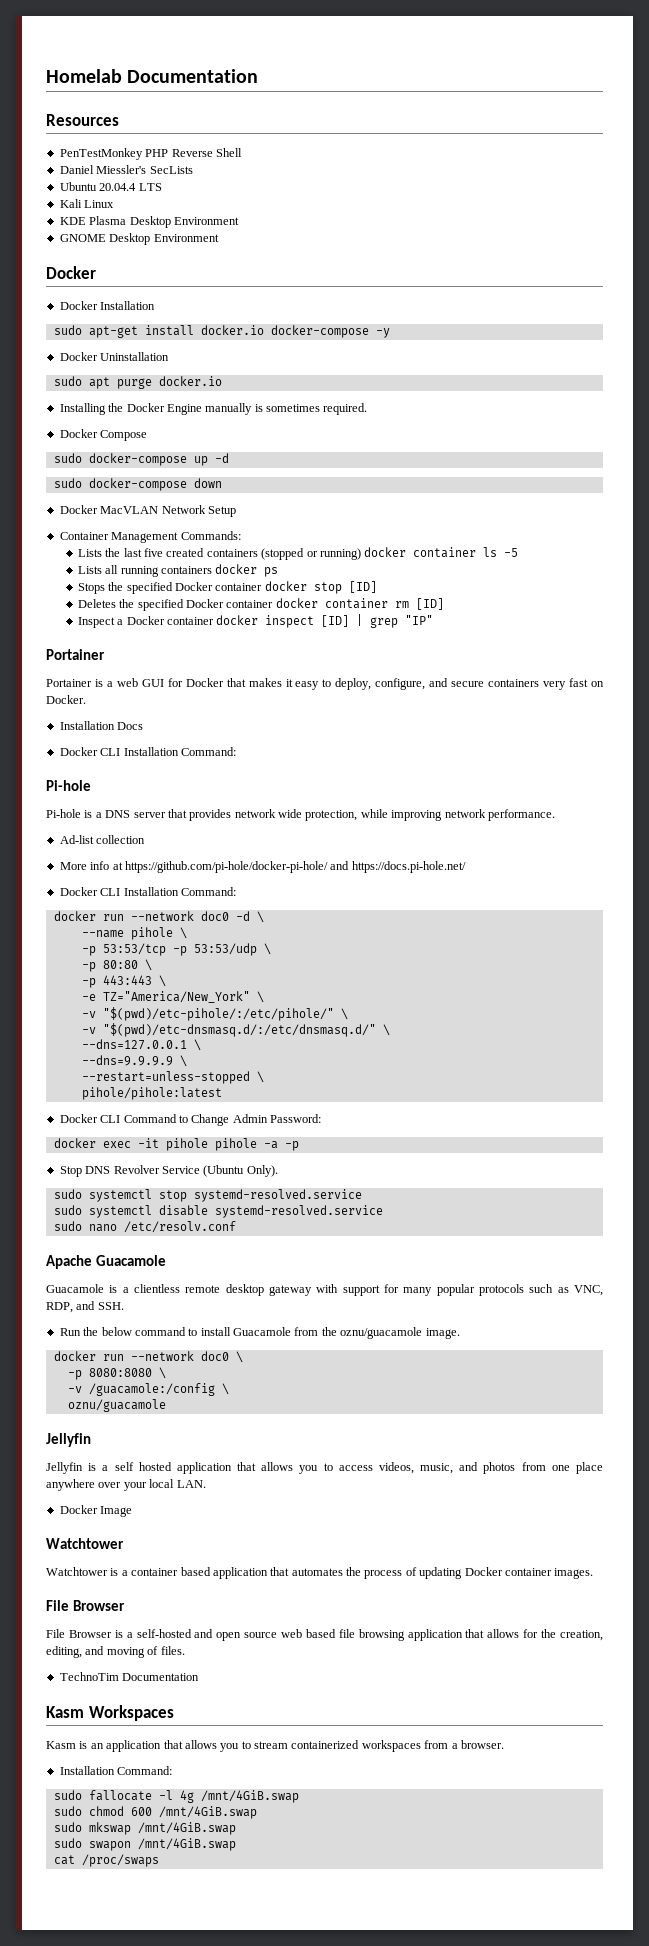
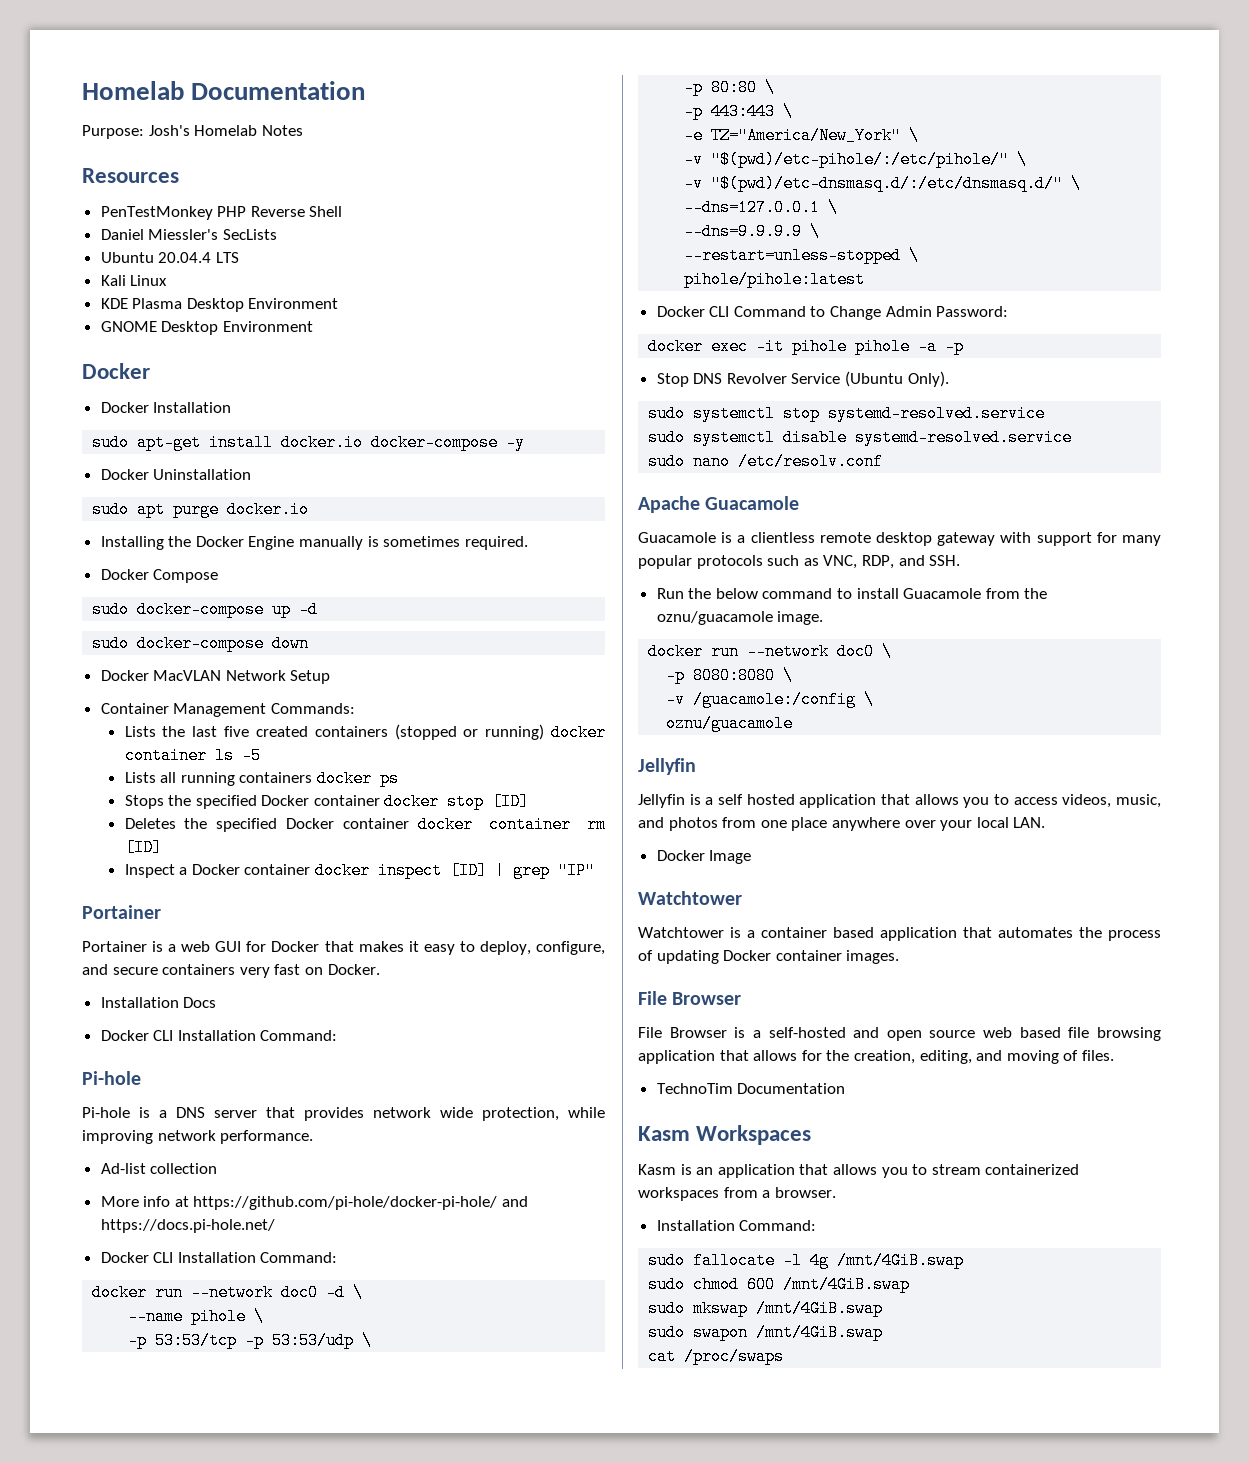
(259, 76) none -> [82,125,303,139] // Purpose: Josh's Homelab Notes

